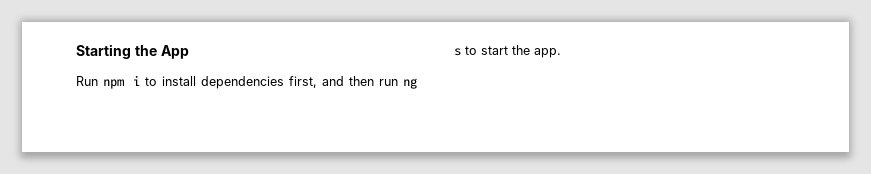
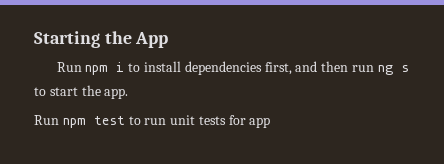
(561, 53) none -> [34,115,271,128] // Run npm test to run unit tests for app

